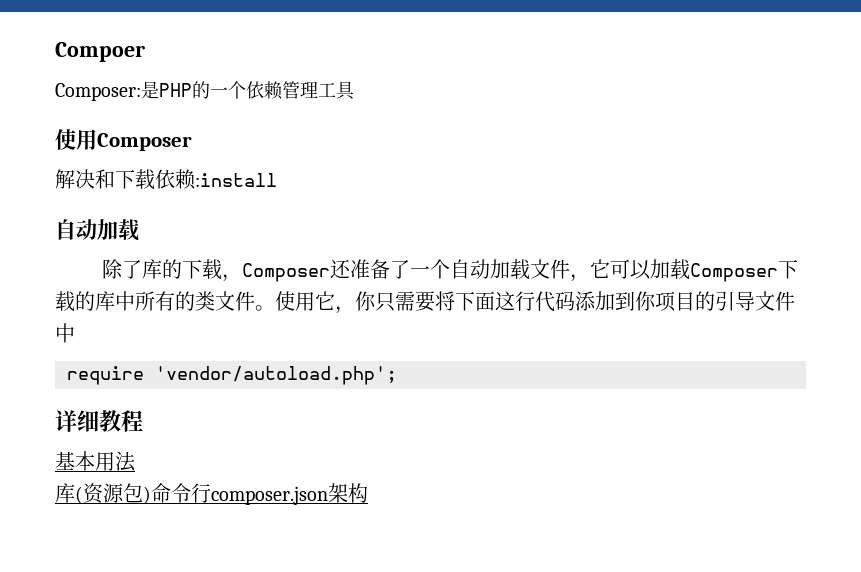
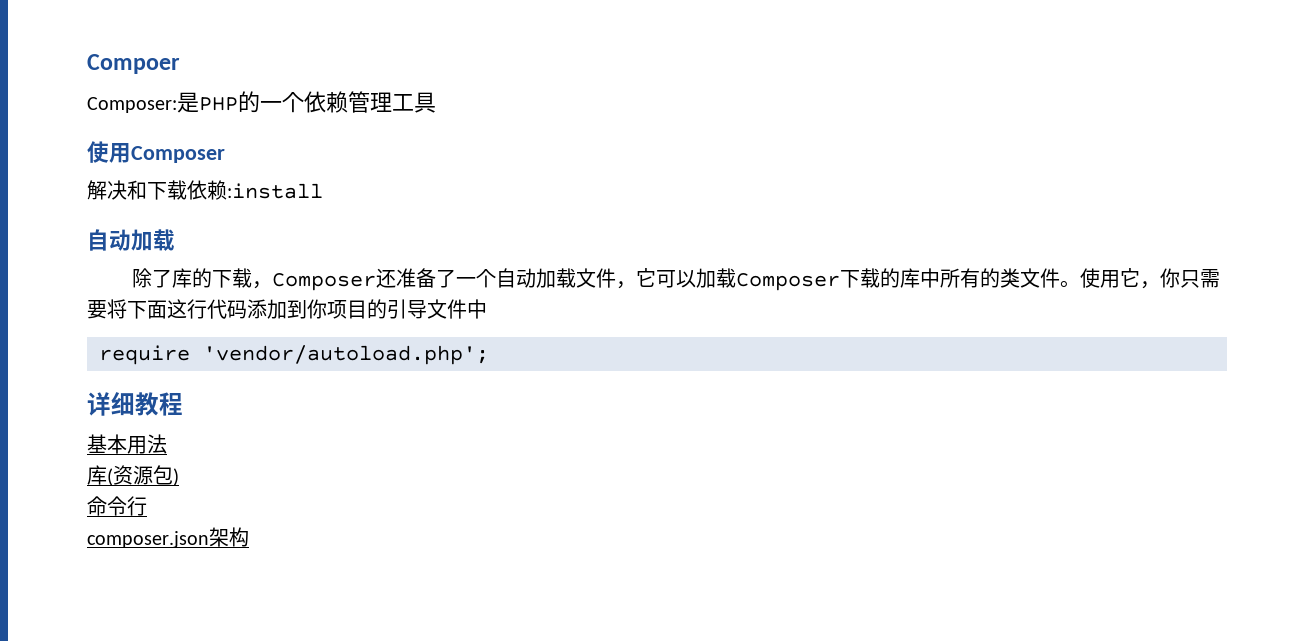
(151, 495) none -> (179, 477) //
(211, 493) none -> (147, 506) //

